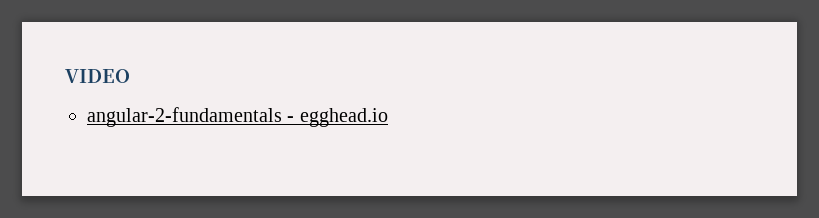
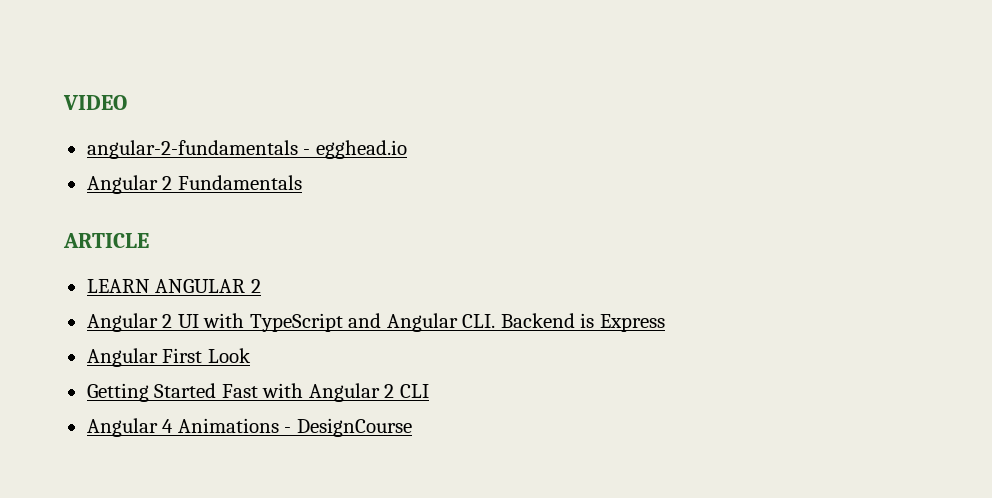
(388, 117) none -> [86,175,302,194] [63,233,149,248] [86,279,261,293] [86,313,665,332] [86,348,251,367] [86,383,429,402] [86,418,412,437] // Angular 2 Fundamentals // ARTICLE // LEARN ANGULAR 2 // Angular 2 UI with TypeScript and Angular CLI. Backend is Express // Angular First Look // Getting Started Fast with Angular 2 CLI // Angular 4 Animations - DesignCourse

